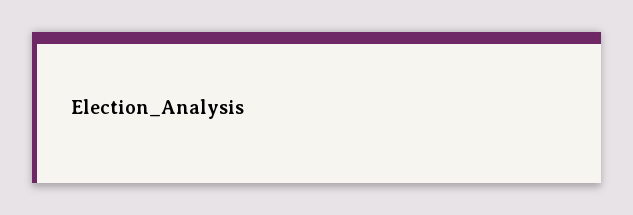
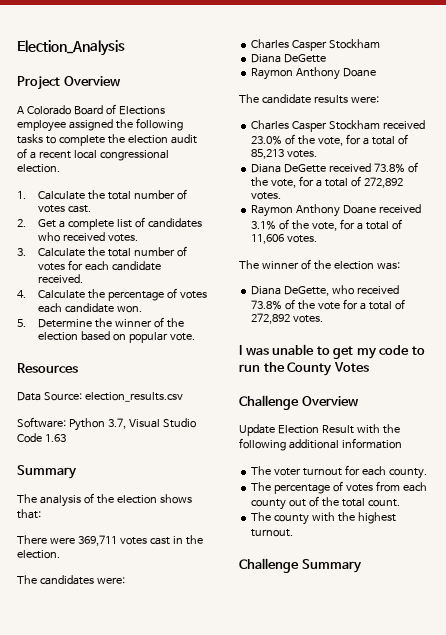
(244, 109) none -> [17,76,121,90] [17,104,165,115] [17,118,183,132] [17,134,197,146] [17,148,169,161] [17,164,60,173] [17,189,187,200] [37,205,91,213] [17,217,202,230] [37,232,138,242] [17,246,187,257] [37,260,161,271] [37,274,83,283] [17,288,207,301] [37,303,142,313] [17,317,184,328] [37,331,195,343] [17,363,78,373] [17,392,183,402] [17,417,196,431] [17,433,66,443] [17,465,77,479] [17,493,192,507] [17,509,41,519] [17,535,203,546] [17,550,60,559] [17,575,125,585] [251,39,381,51] [251,54,327,63] [251,67,377,80] [239,94,379,104] [251,120,426,132] [251,134,408,146] [251,149,318,159] [251,162,418,173] [251,176,403,188] [251,192,282,200] [251,204,422,217] [251,219,402,231] [251,234,318,244] [239,259,400,270] [251,285,400,296] [251,299,405,310] [251,313,324,324] [239,344,425,359] [239,362,369,376] [239,395,359,410] [239,424,400,436] [239,438,402,451] [251,465,427,479] [251,481,427,494] [251,496,400,510] [251,512,396,525] [251,529,294,537] [239,558,362,573] // Project Overview // A Colorado Board of Elections employee assigned the following tasks to complete the election audit of a recent local congressional election. // 1. Calculate the total number of votes cast. // 2. Get a complete list of candidates who received votes. // 3. Calculate the total number of votes for each candidate received. // 4. Calculate the percentage of votes each candidate won. // 5. Determine the winner of the election based on popular vote. // Resources // Data Source: election_results.csv // Software: Python 3.7, Visual Studio Code 1.63 // Summary // The analysis of the election shows that: // There were 369,711 votes cast in the election. // The candidates were: // Charles Casper Stockham // Diana DeGette // Raymon Anthony Doane // The candidate results were: // Charles Casper Stockham received 23.0% of the vote, for a total of 85,213 votes. // Diana DeGette received 73.8% of the vote, for a total of 272,892 votes. // Raymon Anthony Doane received 3.1% of the vote, for a total of 11,606 votes. // The winner of the election was: // Diana DeGette, who received 73.8% of the vote for a total of 272,892 votes. // I was unable to get my code to run the County Votes // Challenge Overview // Update Election Result with the following additional information // The voter turnout for each county. // The percentage of votes from each county out of the total count. // The county with the highest turnout. // Challenge Summary

